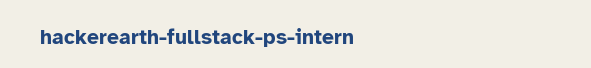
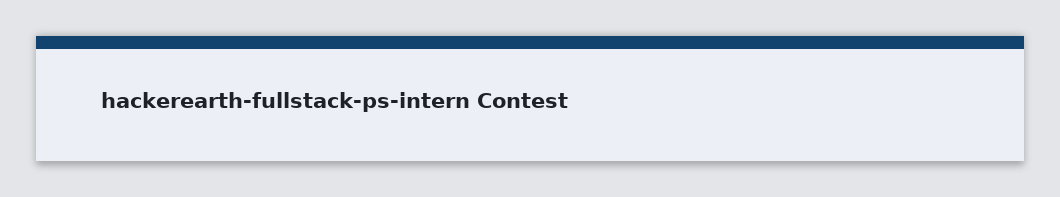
(354, 37) none -> [477,93,568,108] Contest

